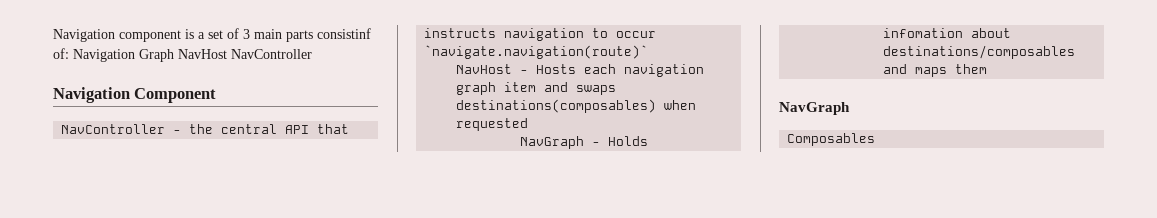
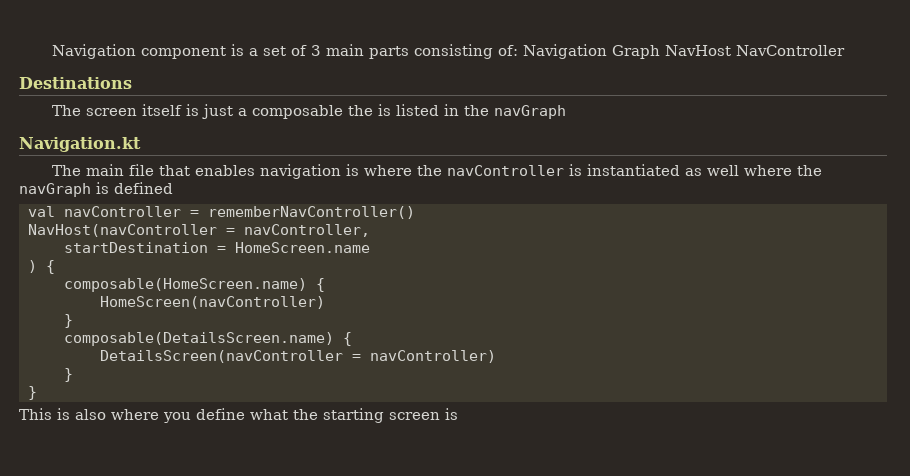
[317,28,371,39] consistinf -> [414,44,494,59] consisting
[53,87,217,103] [61,124,350,134] [424,28,657,41] [424,45,649,59] [456,64,705,77] [456,82,617,95] [456,99,697,113] [456,118,529,131] [520,136,649,149] [883,28,1012,38] [883,45,1076,59] [883,64,988,77] [779,102,850,115] [787,133,876,146] Navigation Component // NavController - the central API that instructs navigation to occur `navigate.navigation(route)` // NavHost - Hosts each navigation graph item and swaps destinations(composables) when requested // NavGraph - Holds infomation about destinations/composables and maps them // NavGraph // Composables -> [19,77,132,89] [52,104,567,119] [19,137,141,152] [52,164,823,179] [19,182,173,197] [27,206,415,219] [27,224,370,237] [63,242,370,253] [27,260,55,274] [63,278,325,292] [99,296,325,309] [63,314,73,328] [63,332,352,346] [99,350,496,363] [63,368,73,382] [27,386,37,400] [19,408,458,423] Destinations // The screen itself is just a composable the is listed in the navGraph // Navigation.kt // The main file that enables navigation is where the navController is instantiated as well where the navGraph is defined // val navController = rememberNavController() // NavHost(navController = navController, // startDestination = HomeScreen.name // ) { // composable(HomeScreen.name) { // HomeScreen(navController) // } // composable(DetailsScreen.name) { // DetailsScreen(navController = navController) // } // } // This is also where you define what the starting screen is

